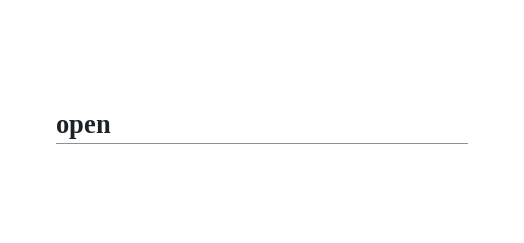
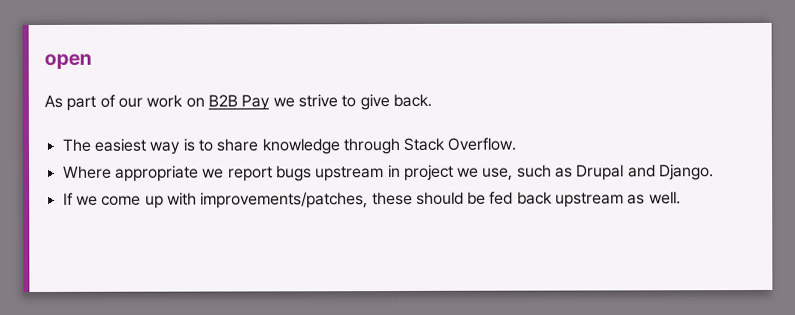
(111, 129) none -> [44,93,432,111] [61,137,517,155] [62,164,715,182] [62,191,681,209] // As part of our work on B2B Pay we strive to give back. // The easiest way is to share knowledge through Stack Overflow. // Where appropriate we report bugs upstream in project we use, such as Drupal and Django. // If we come up with improvements/patches, these should be fed back upstream as well.

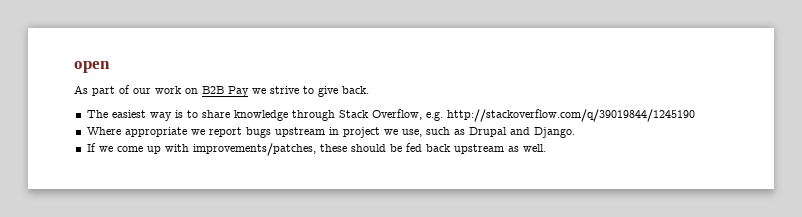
[447,137,517,151] Overflow. -> [371,109,695,122] Overflow, e.g. http://stackoverflow.com/q/39019844/1245190

